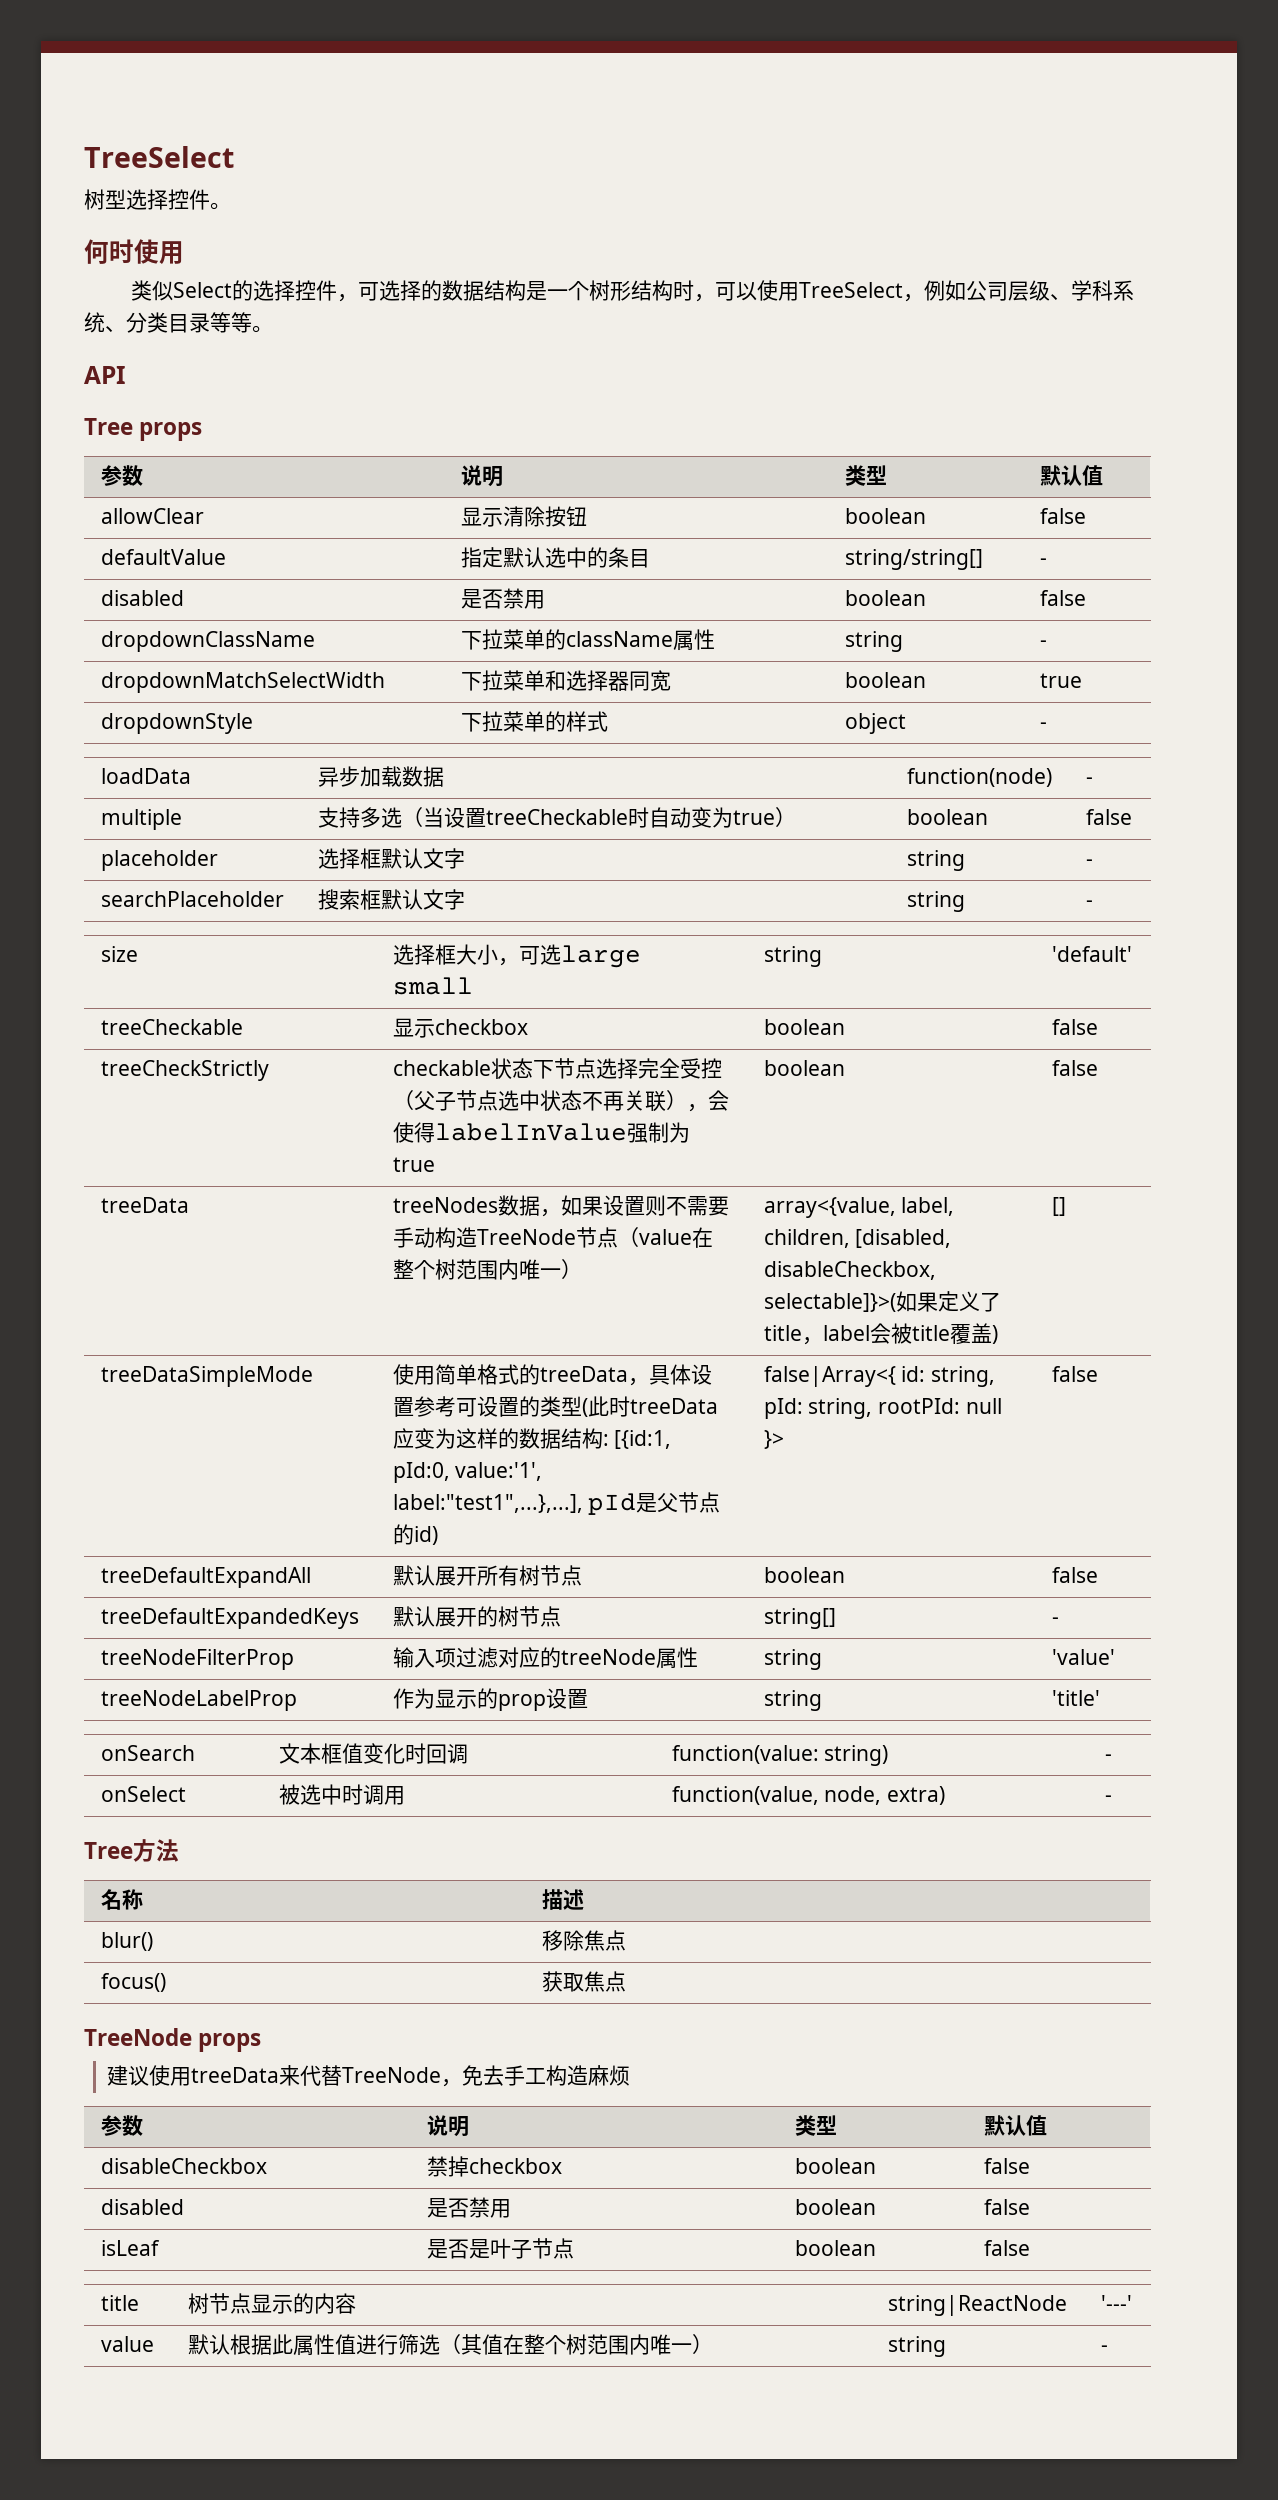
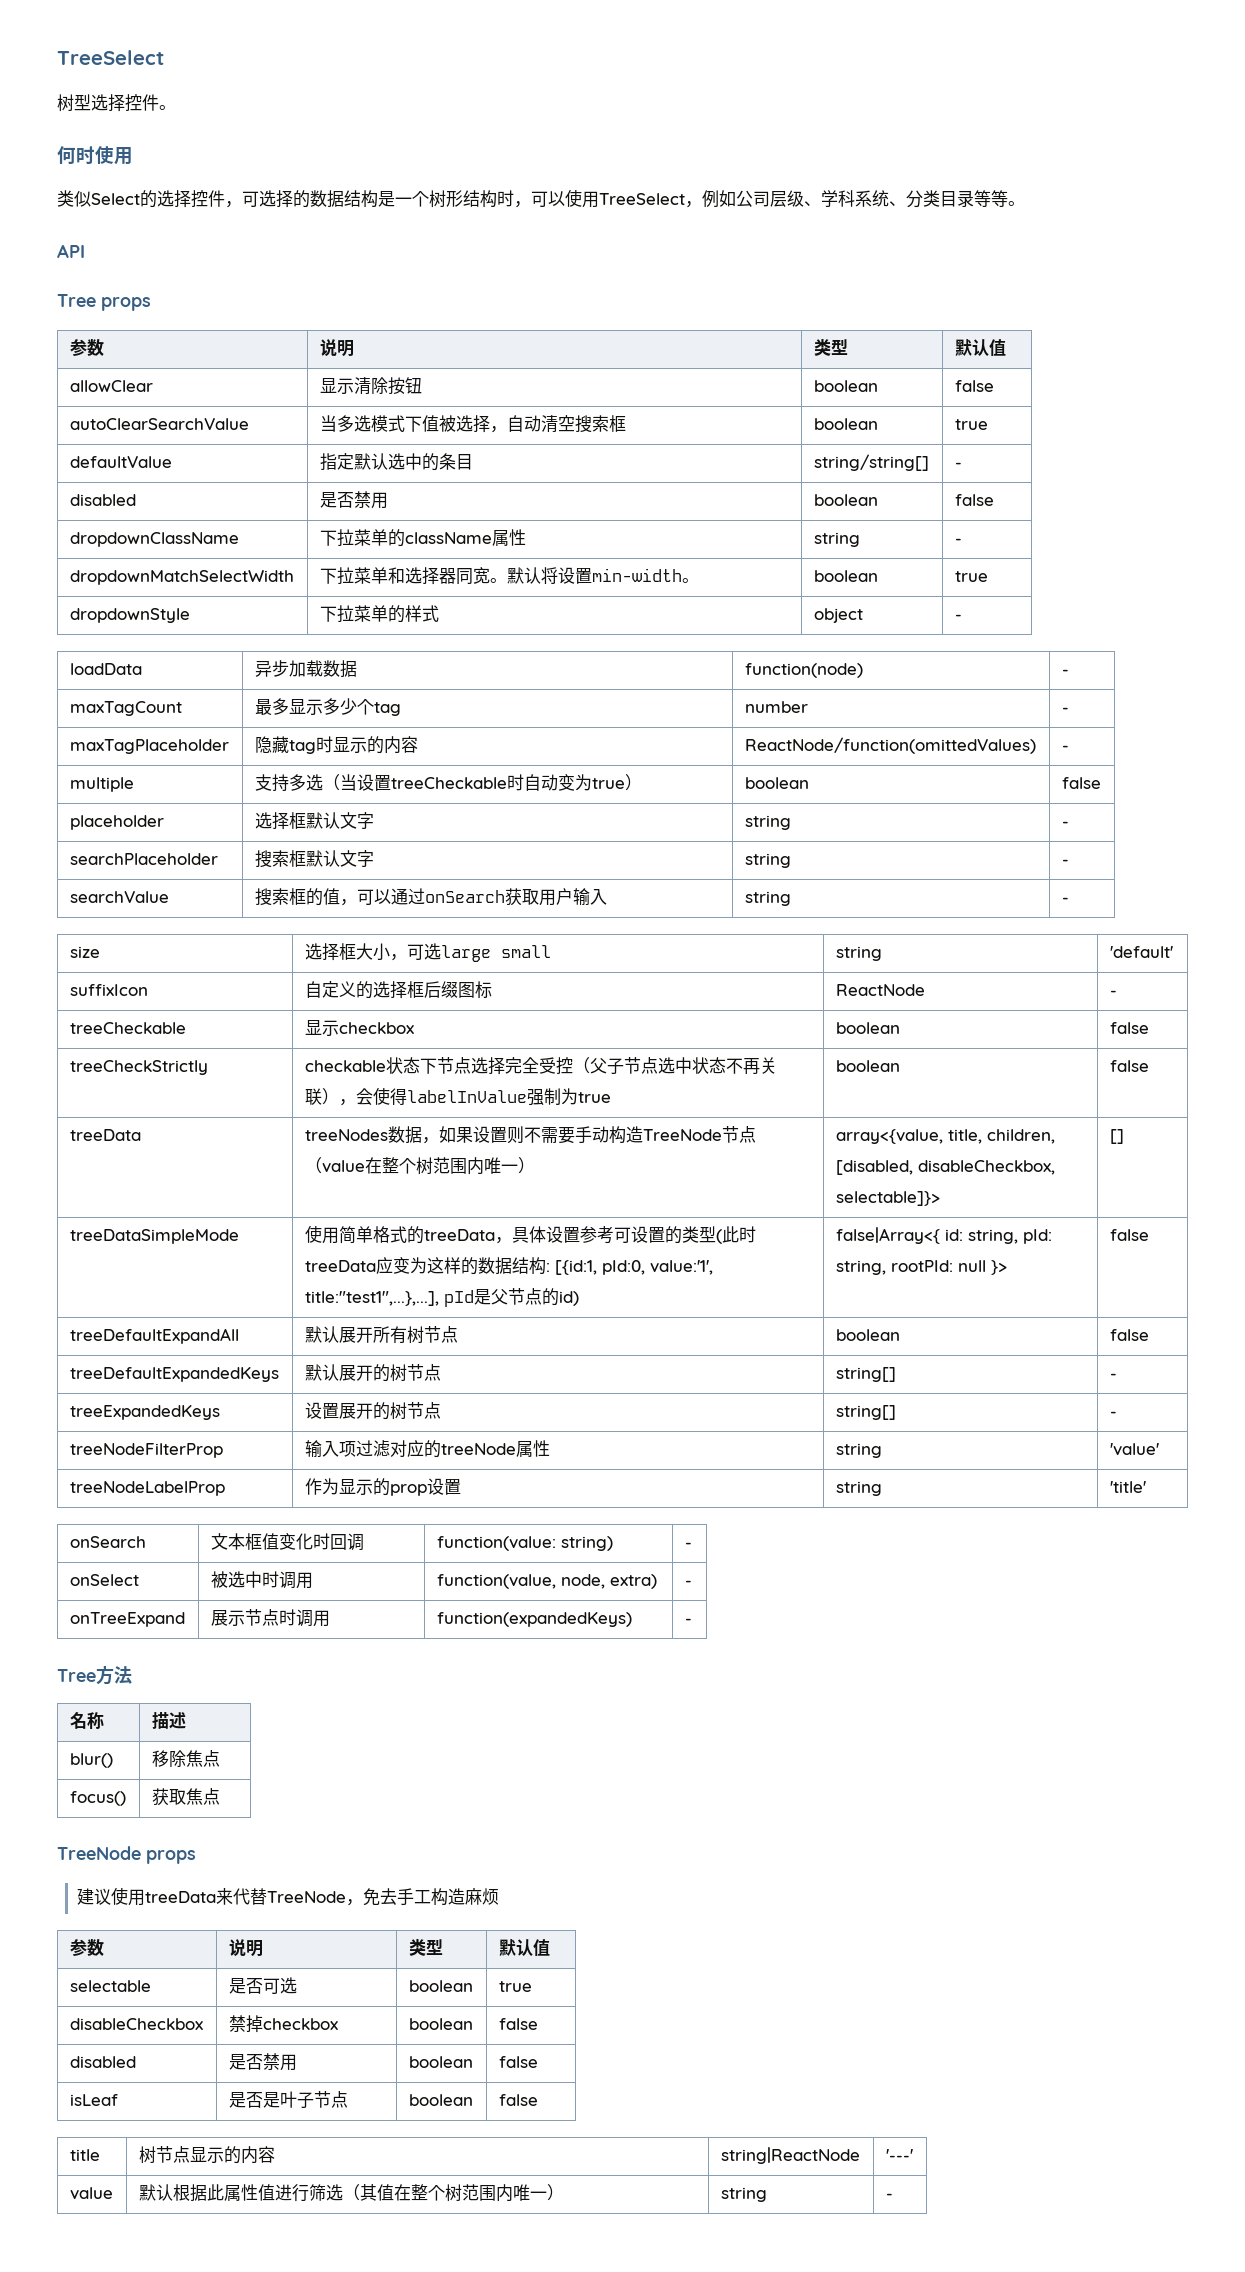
(1086, 516) none -> [69,418,249,430] [319,415,626,433] [813,418,878,430] [954,419,988,430] // autoClearSearchValue | 当多选模式下值被选择，自动清空搜索框 | boolean | true
(671, 680) none -> [489,567,699,584] 。默认将设置min-width。
(1093, 780) none -> [69,701,182,716] [254,698,401,716] [744,701,808,713] [1061,707,1069,713] [69,739,229,754] [254,736,418,754] [744,737,1036,754] [1061,745,1069,751] // maxTagCount | 最多显示多少个tag | number | - // maxTagPlaceholder | 隐藏tag时显示的内容 | ReactNode/function(omittedValues) | -
(1093, 903) none -> [69,891,169,903] [254,888,607,906] [744,891,791,906] [1061,897,1069,903] // searchValue | 搜索框的值，可以通过onSearch获取用户输入 | string | -
(1132, 954) none -> [69,984,148,996] [304,981,492,999] [835,984,925,996] [1109,990,1117,996] // suffixIcon | 自定义的选择框后缀图标 | ReactNode | -
[901,1197,955,1216] label, -> [947,1129,982,1144] title,
[763,1291,1001,1312] [763,1323,998,1345] selectable]}>(如果定义了title，label会被title覆盖) -> [835,1191,940,1206] selectable]}>
[392,1494,583,1513] label:"test1",...},...], -> [304,1291,439,1306] title:"test1",...},...],
(1059, 1620) none -> [69,1405,220,1420] [304,1402,441,1420] [835,1405,896,1420] [1109,1411,1117,1417] // treeExpandedKeys | 设置展开的树节点 | string[] | -
(1112, 1798) none -> [69,1612,185,1627] [210,1609,330,1627] [436,1612,632,1627] [684,1618,692,1624] // onTreeExpand | 展示节点时调用 | function(expandedKeys) | -
(1047, 2125) none -> [69,1980,151,1992] [228,1977,297,1994] [408,1980,473,1992] [498,1981,532,1992] // selectable | 是否可选 | boolean | true

